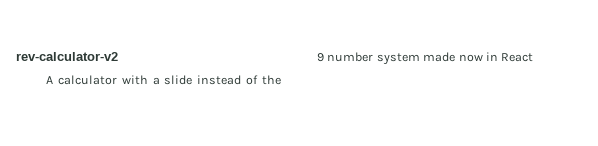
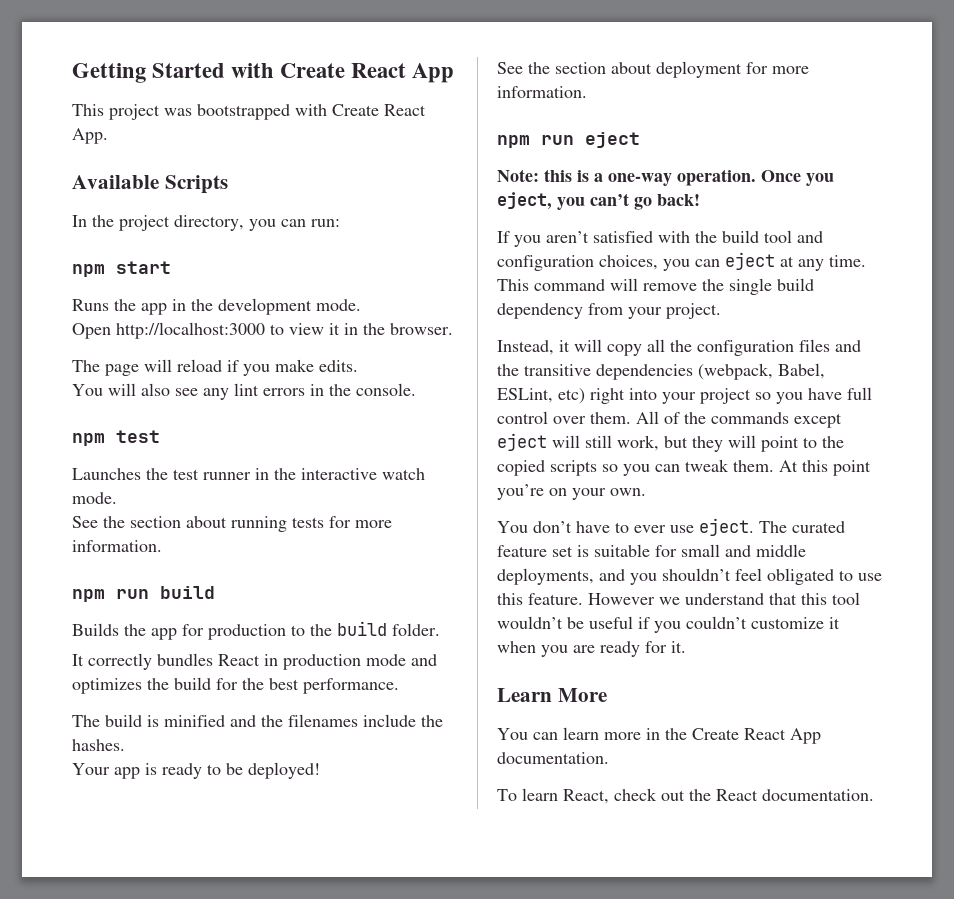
[16,52,118,61] [46,75,281,85] [317,52,534,65] rev-calculator-v2 // A calculator with a slide instead of the 9 number system made now in React -> [72,63,455,83] [72,104,426,120] [72,128,108,144] [72,175,228,194] [72,215,340,231] [72,261,171,277] [72,298,361,315] [72,322,453,339] [72,359,358,376] [72,383,416,400] [72,430,160,446] [72,468,425,480] [72,492,117,504] [72,516,392,532] [72,540,162,552] [72,586,215,602] [72,621,440,640] [72,653,437,670] [72,677,399,694] [72,714,443,727] [72,739,125,751] [72,762,320,779] [497,61,809,78] [497,86,587,98] [497,132,640,148] [497,169,834,186] [497,192,700,210] [497,230,823,247] [497,252,866,271] [497,278,814,295] [497,303,721,319] [497,339,861,356] [497,363,825,380] [497,387,872,404] [497,411,842,428] [497,433,844,452] [497,459,871,476] [497,484,646,500] [497,518,845,536] [497,544,806,557] [497,568,882,585] [497,592,860,605] [497,616,840,633] [497,641,686,657] [497,688,607,702] [497,727,821,744] [497,752,609,764] [497,788,874,804] Getting Started with Create React App // This project was bootstrapped with Create React App. // Available Scripts // In the project directory, you can run: // npm start // Runs the app in the development mode. // Open http://localhost:3000 to view it in the browser. // The page will reload if you make edits. // You will also see any lint errors in the console. // npm test // Launches the test runner in the interactive watch mode. // See the section about running tests for more information. // npm run build // Builds the app for production to the build folder. // It correctly bundles React in production mode and optimizes the build for the best performance. // The build is minified and the filenames include the hashes. // Your app is ready to be deployed! // See the section about deployment for more information. // npm run eject // Note: this is a one-way operation. Once you eject, you can’t go back! // If you aren’t satisfied with the build tool and configuration choices, you can eject at any time. This command will remove the single build dependency from your project. // Instead, it will copy all the configuration files and the transitive dependencies (webpack, Babel, ESLint, etc) right into your project so you have full control over them. All of the commands except eject will still work, but they will point to the copied scripts so you can tweak them. At this point you’re on your own. // You don’t have to ever use eject. The curated feature set is suitable for small and middle deployments, and you shouldn’t feel obligated to use this feature. However we understand that this tool wouldn’t be useful if you couldn’t customize it when you are ready for it. // Learn More // You can learn more in the Create React App documentation. // To learn React, check out the React documentation.

